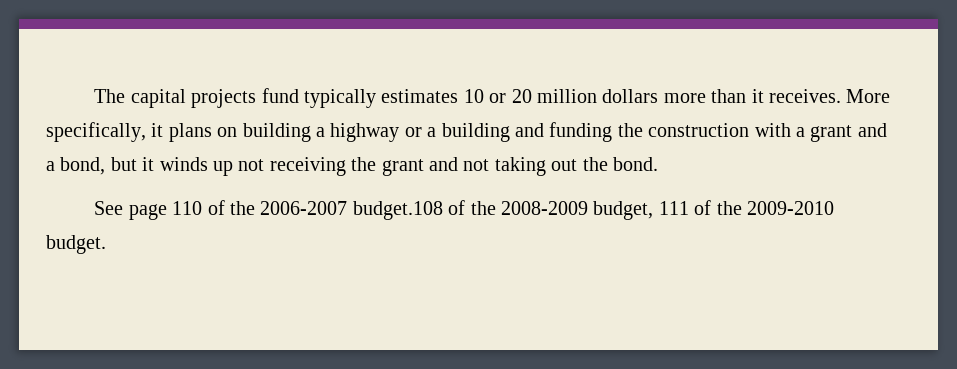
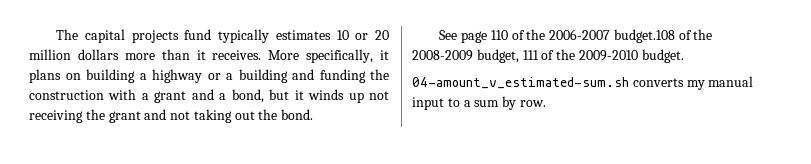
(106, 244) none -> [412,76,754,90] [412,96,546,110] // 04-amount_v_estimated-sum.sh converts my manual input to a sum by row.

